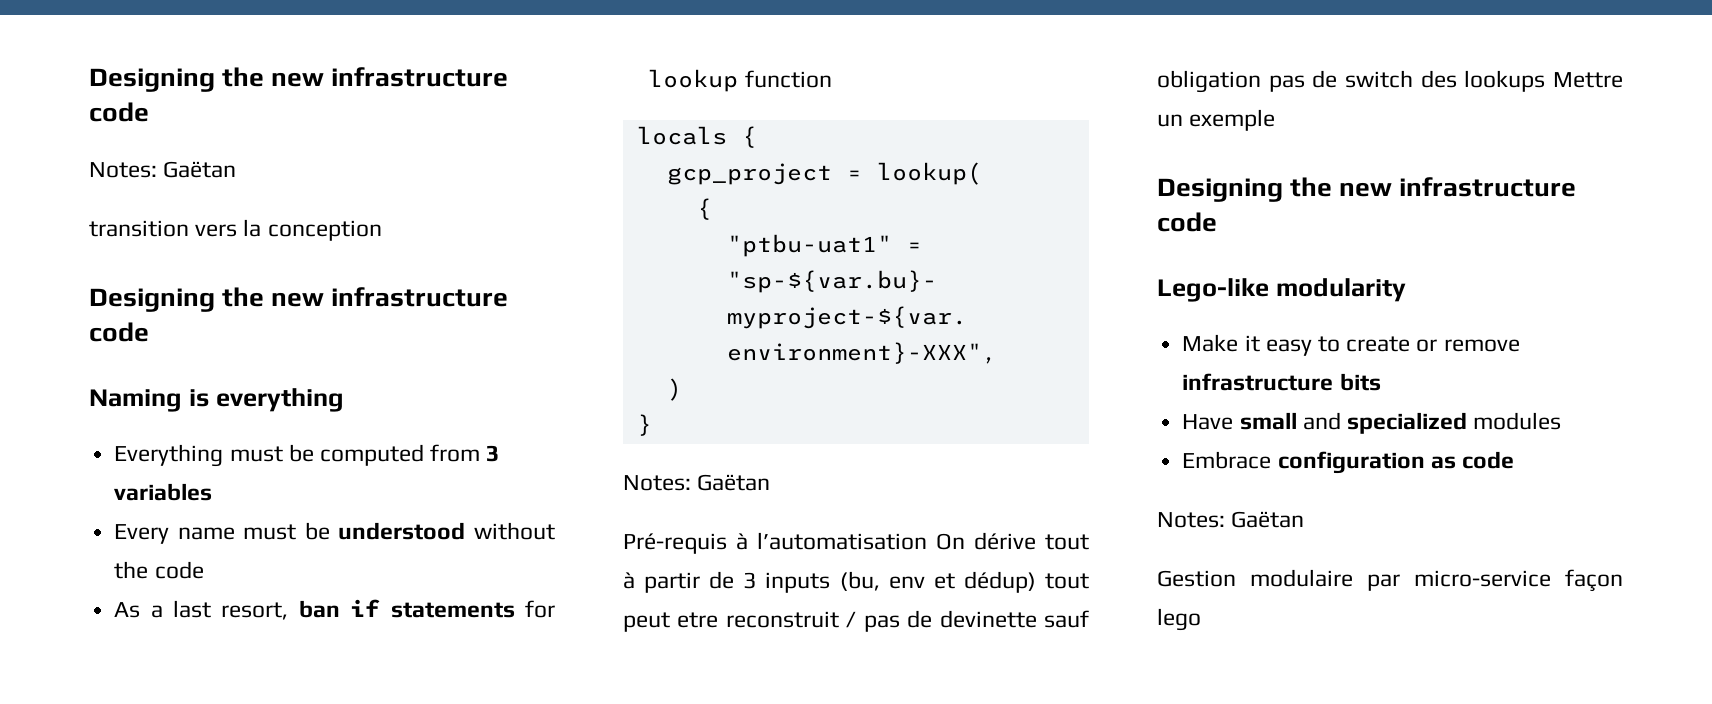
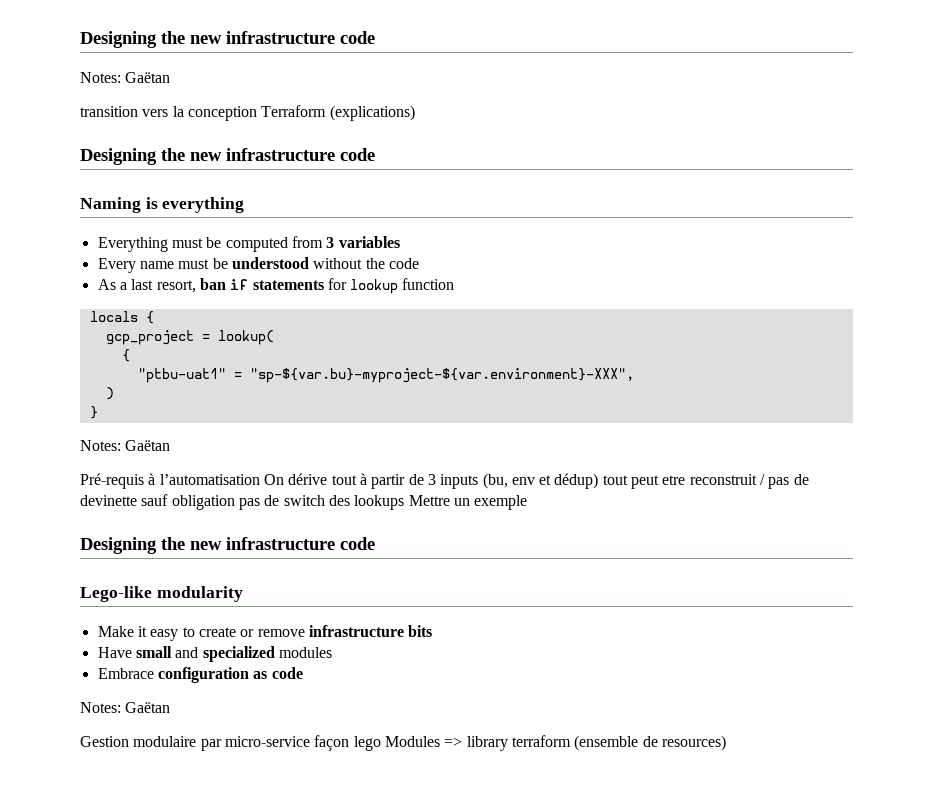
(382, 230) none -> [261,105,415,121] Terraform (explications)
(1201, 619) none -> [384,735,726,751] Modules => library terraform (ensemble de resources)

